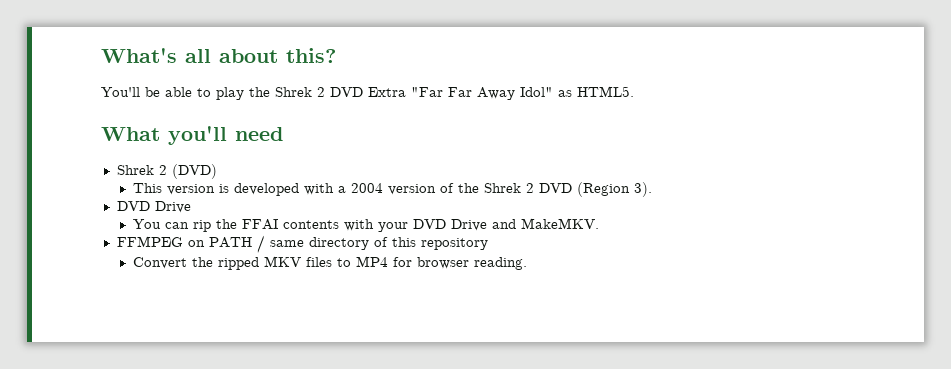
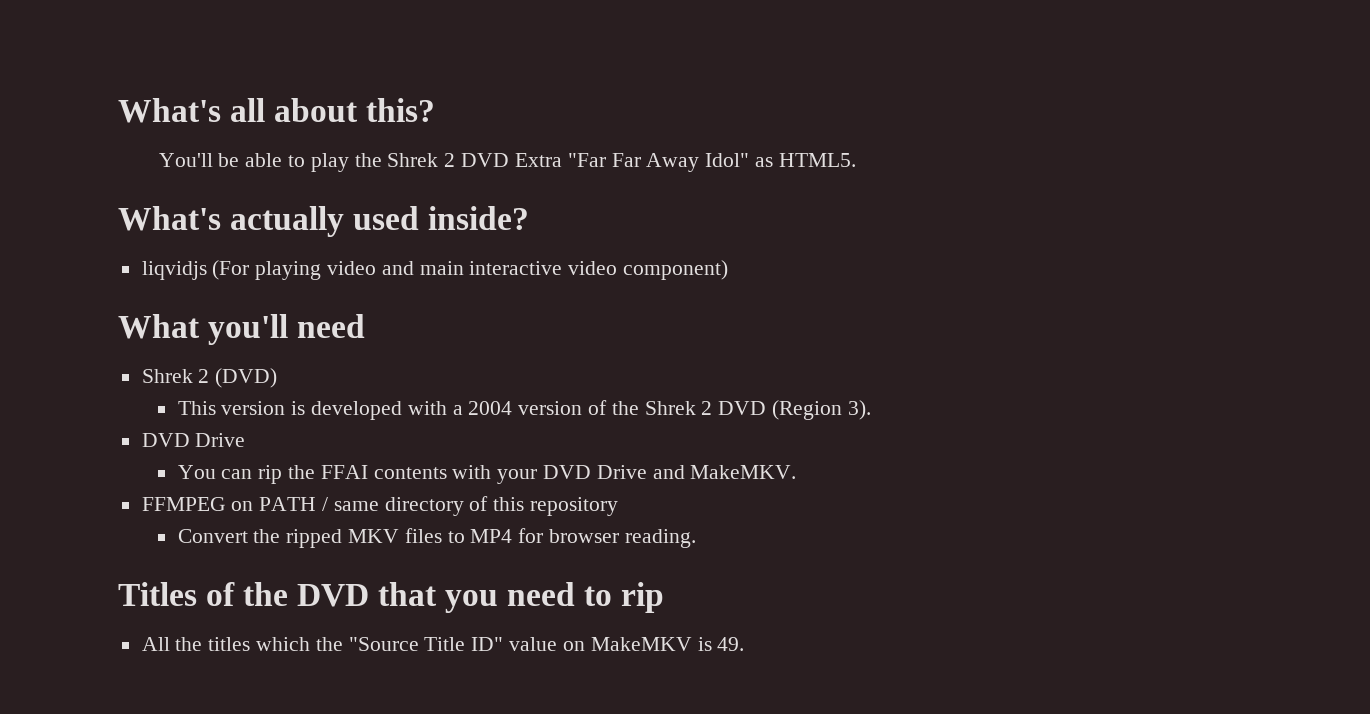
(634, 91) none -> [118,206,530,237] [141,260,729,280] // What's actually used inside? // liqvidjs (For playing video and main interactive video component)
(528, 263) none -> [118,582,665,613] [141,637,745,651] // Titles of the DVD that you need to rip // All the titles which the "Source Title ID" value on MakeMKV is 49.

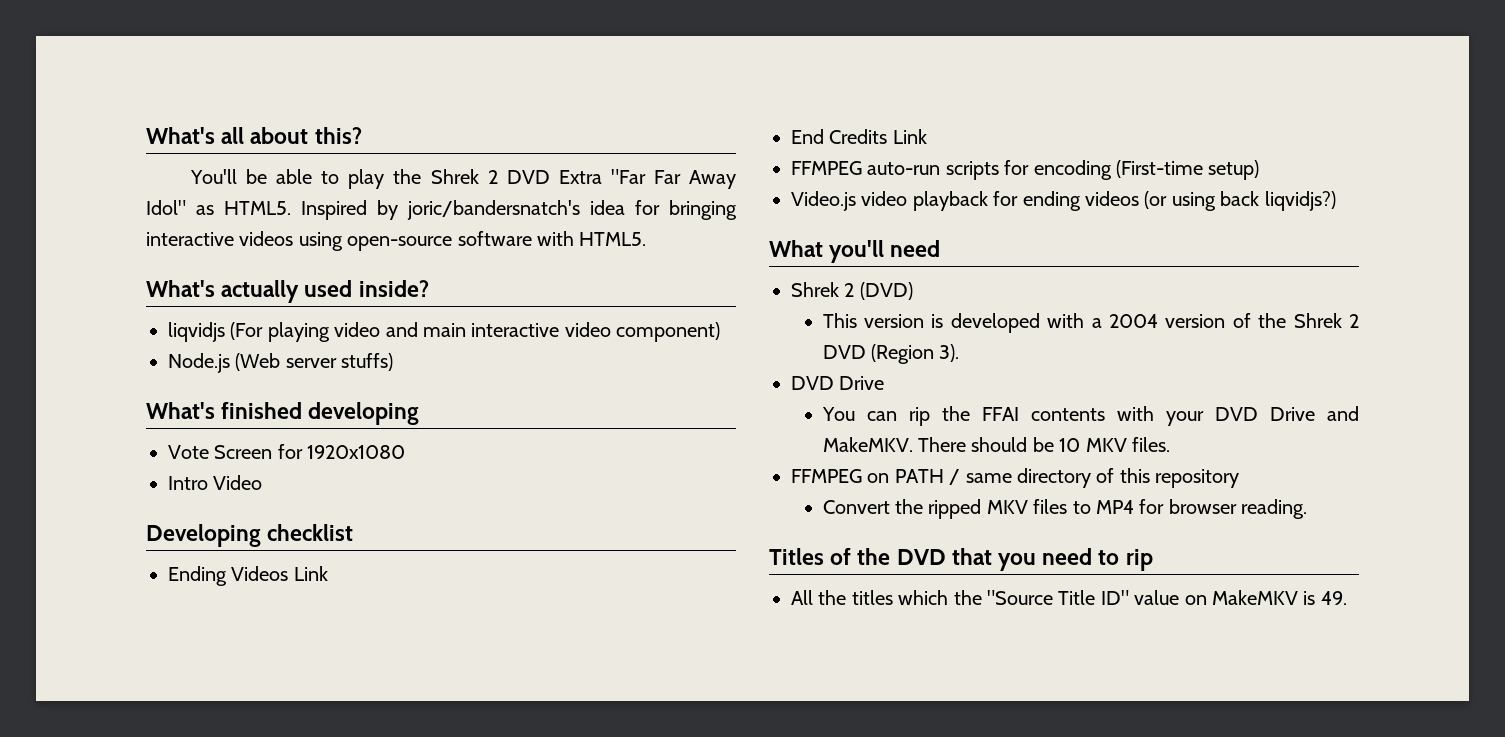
(856, 160) none -> [301,200,737,220] [146,231,647,251] Inspired by joric/bandersnatch's idea for bringing interactive videos using open-source software with HTML5.
(729, 270) none -> [168,353,394,373] [146,402,420,425] [168,444,406,459] [168,475,263,490] [146,524,354,547] [168,566,328,586] [791,129,927,144] [791,160,1260,180] [791,191,1336,211] // Node.js (Web server stuffs) // What's finished developing // Vote Screen for 1920x1080 // Intro Video // Developing checklist // Ending Videos Link // End Credits Link // FFMPEG auto-run scripts for encoding (First-time setup) // Video.js video playback for ending videos (or using back liqvidjs?)
(797, 472) none -> [918,437,1171,452] There should be 10 MKV files.

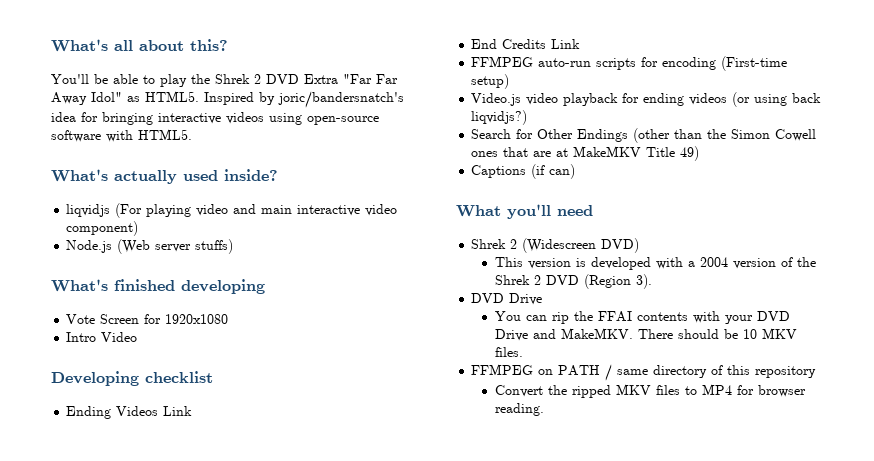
(1336, 201) none -> [471,128,817,143] [471,146,700,161] [471,164,576,179] // Search for Other Endings (other than the Simon Cowell ones that are at MakeMKV Title 49) // Captions (if can)
[859,282,913,300] (DVD) -> [522,238,640,253] (Widescreen DVD)
[769,548,1153,571] [791,590,1347,605] // Titles of the DVD that you need to rip // All the titles which the "Source Title ID" value on MakeMKV is 49. -> (544, 409) none

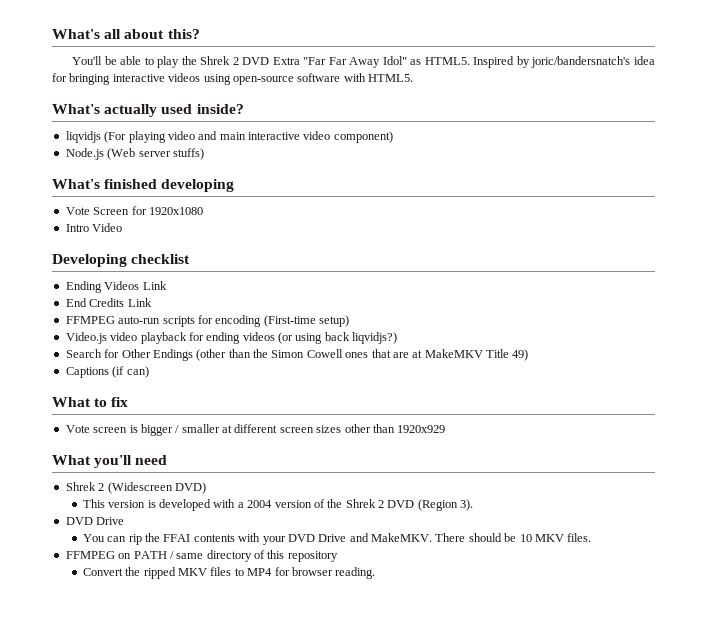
(576, 171) none -> [52,397,129,407] [65,424,446,436] // What to fix // Vote screen is bigger / smaller at different screen sizes other than 1920x929

